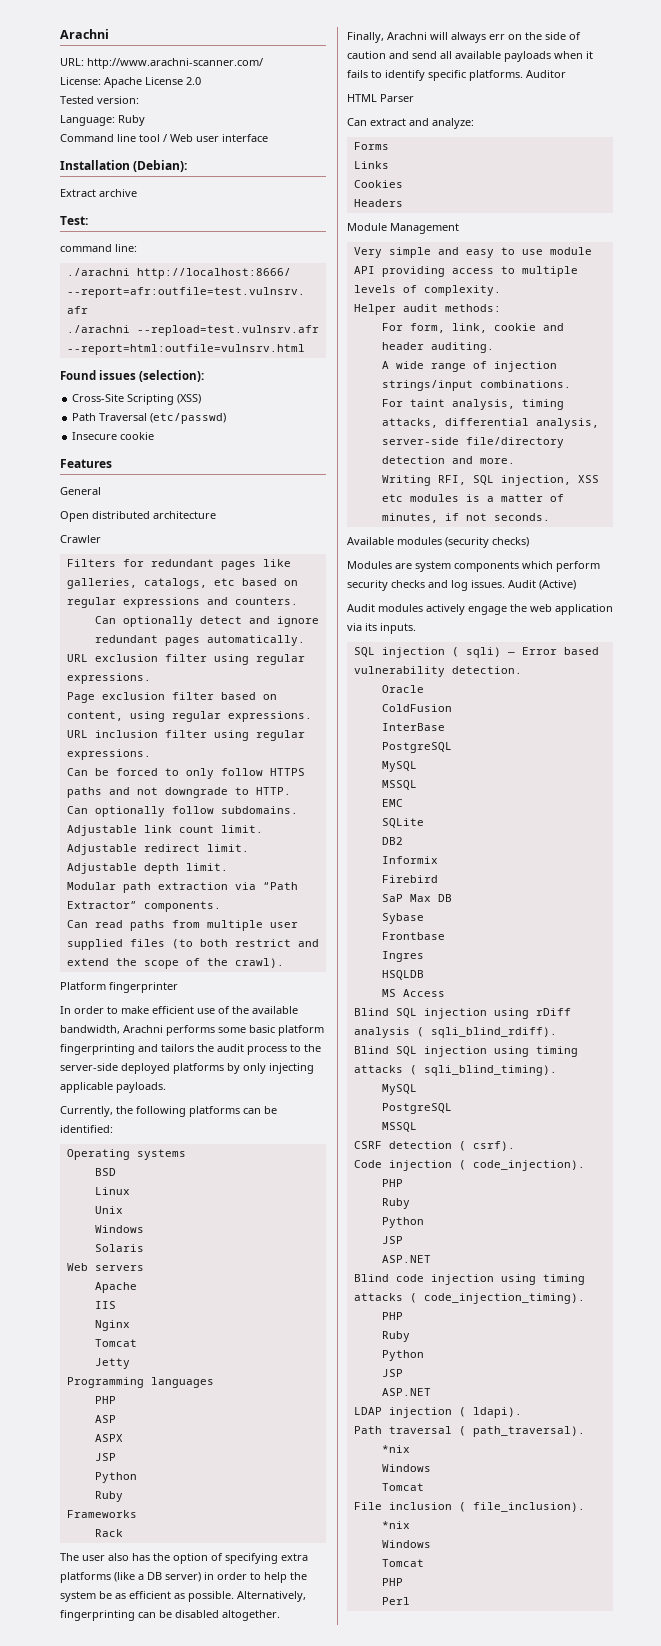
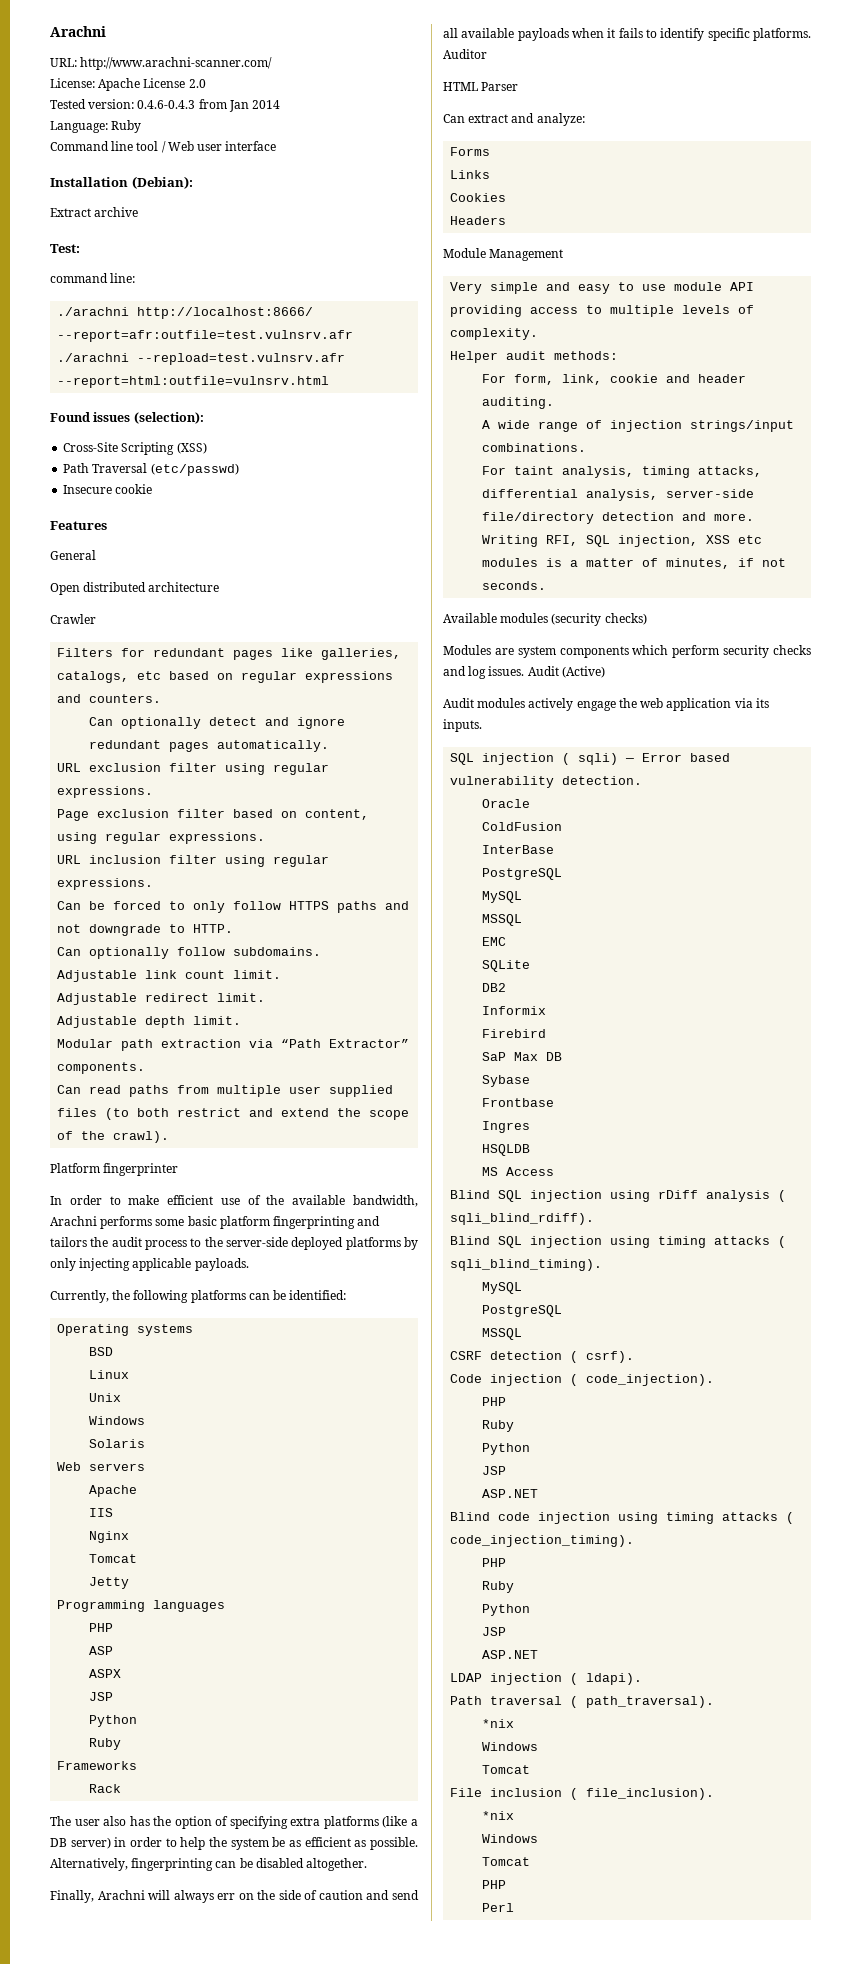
(139, 100) none -> [137,99,281,112] 0.4.6-0.4.3 from Jan 2014

